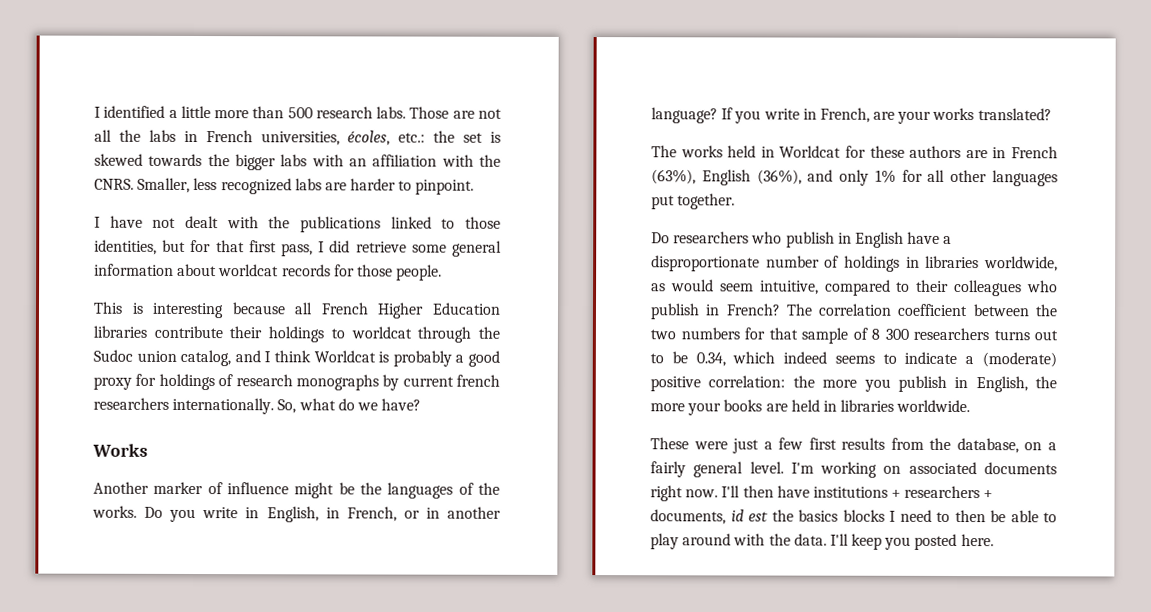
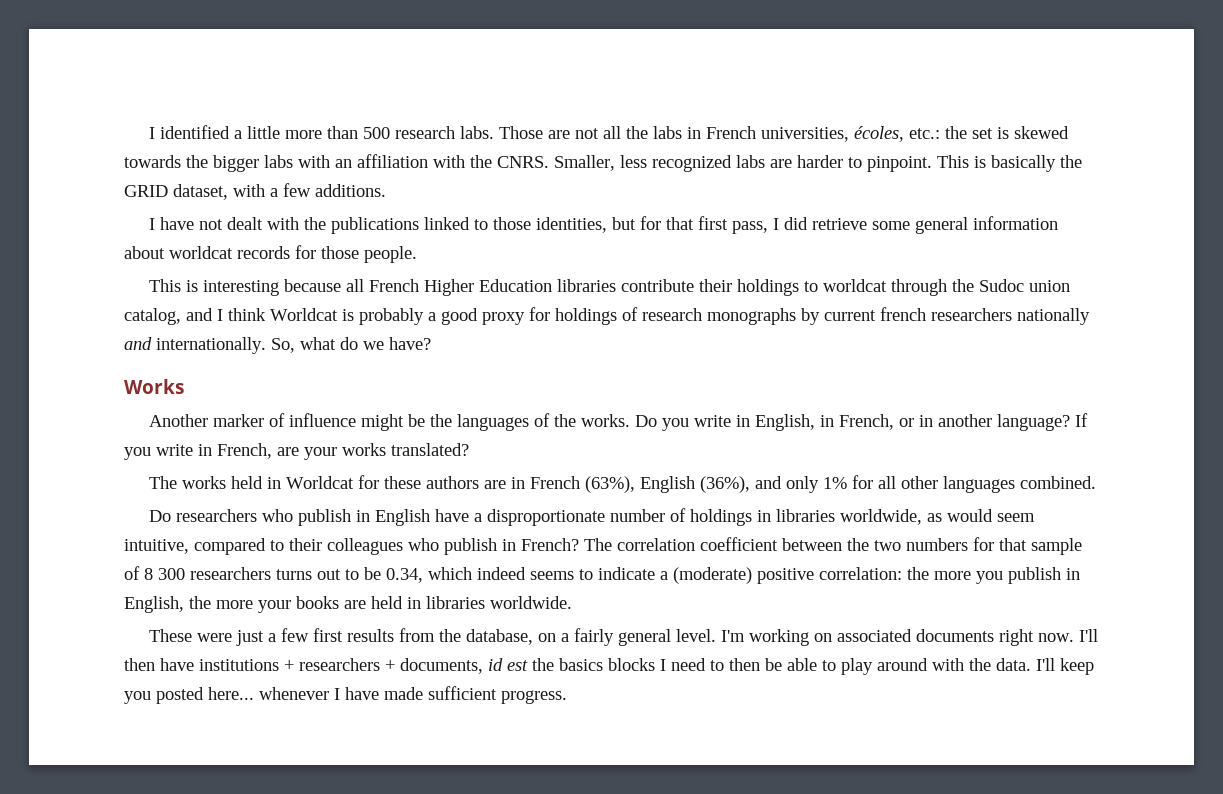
(475, 187) none -> [937,155,1082,172] [124,183,386,200] This is basically the GRID dataset, with a few additions.
(169, 403) none -> [1017,308,1090,325] [124,337,152,350] nationally and
[651,193,736,210] put together. -> [1019,476,1096,489] combined.
[960,534,994,547] here. -> [208,686,567,704] here... whenever I have made sufficient progress.

